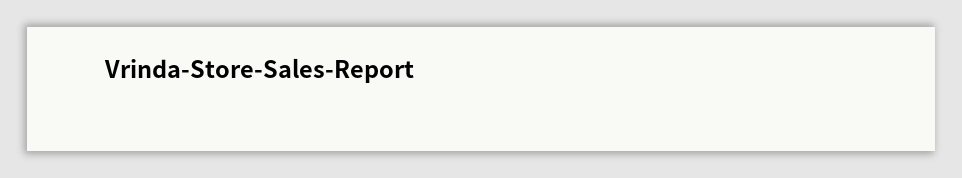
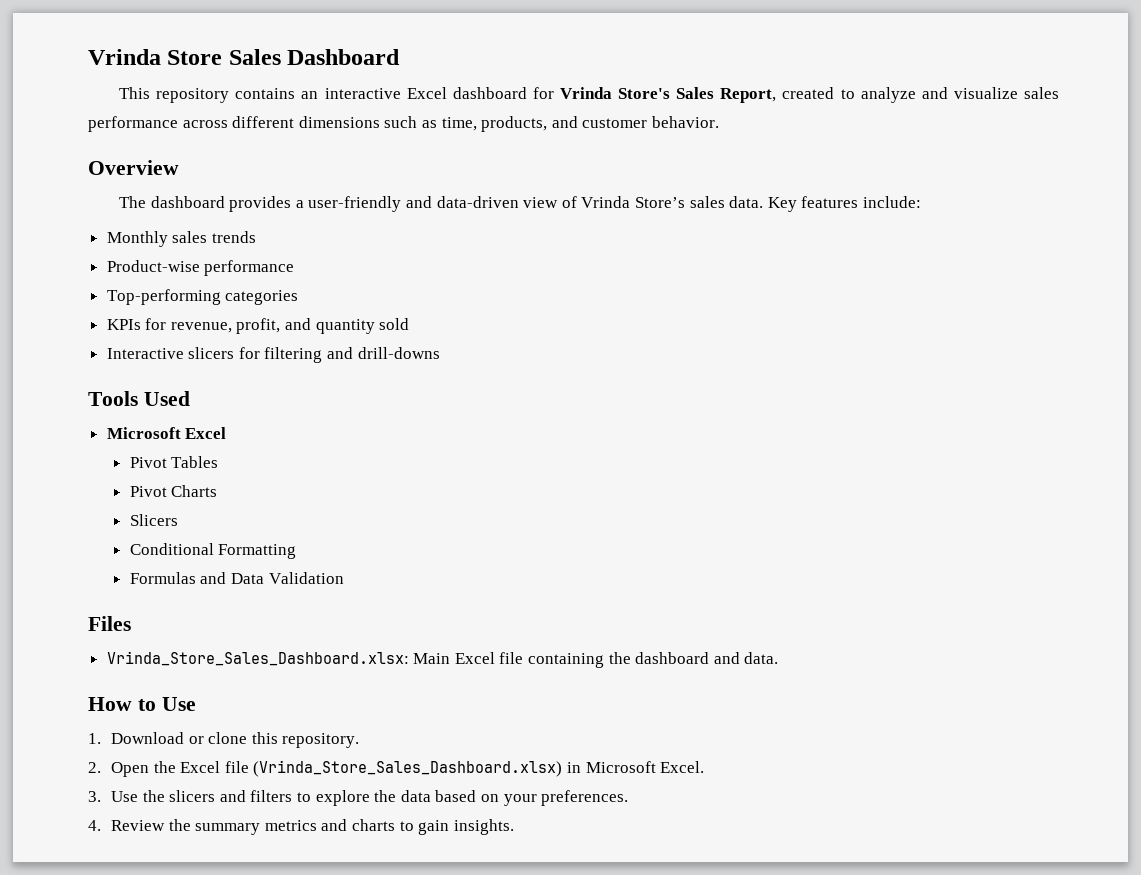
[104,58,414,83] Vrinda-Store-Sales-Report -> [88,49,401,65] [119,87,1059,103] [88,116,719,132] [88,160,179,175] [119,196,921,212] [106,231,256,247] [106,260,295,276] [106,289,299,305] [106,318,410,334] [106,347,440,363] [88,391,190,406] [106,427,227,439] [129,456,219,468] [129,485,218,497] [129,514,178,526] [129,543,297,559] [129,572,344,584] [88,616,131,631] [106,651,779,668] [88,697,196,711] [88,732,360,748] [88,760,705,777] [88,790,629,806] [88,819,514,835] Vrinda Store Sales Dashboard // This repository contains an interactive Excel dashboard for Vrinda Store's Sales Report, created to analyze and visualize sales performance across different dimensions such as time, products, and customer behavior. // Overview // The dashboard provides a user-friendly and data-driven view of Vrinda Store’s sales data. Key features include: // Monthly sales trends // Product-wise performance // Top-performing categories // KPIs for revenue, profit, and quantity sold // Interactive slicers for filtering and drill-downs // Tools Used // Microsoft Excel // Pivot Tables // Pivot Charts // Slicers // Conditional Formatting // Formulas and Data Validation // Files // Vrinda_Store_Sales_Dashboard.xlsx: Main Excel file containing the dashboard and data. // How to Use // 1. Download or clone this repository. // 2. Open the Excel file (Vrinda_Store_Sales_Dashboard.xlsx) in Microsoft Excel. // 3. Use the slicers and filters to explore the data based on your preferences. // 4. Review the summary metrics and charts to gain insights.

